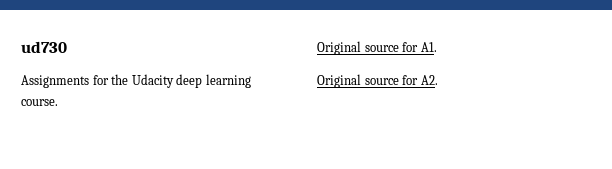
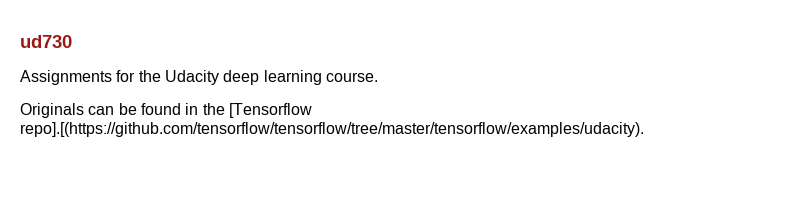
[317,41,437,55] [317,74,438,88] Original source for A1. // Original source for A2. -> [20,103,312,118] [20,122,644,137] Originals can be found in the [Tensorflow repo].[(https://github.com/tensorflow/tensorflow/tree/master/tensorflow/examples/udacity).

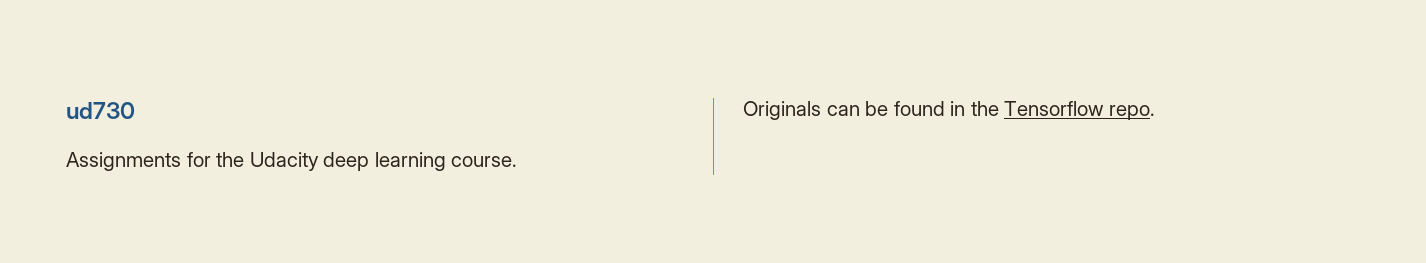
[228,103,312,118] [20,122,644,137] [Tensorflow repo].[(https://github.com/tensorflow/tensorflow/tree/master/tensorflow/examples/udacity). -> [1004,101,1155,120] Tensorflow repo.

